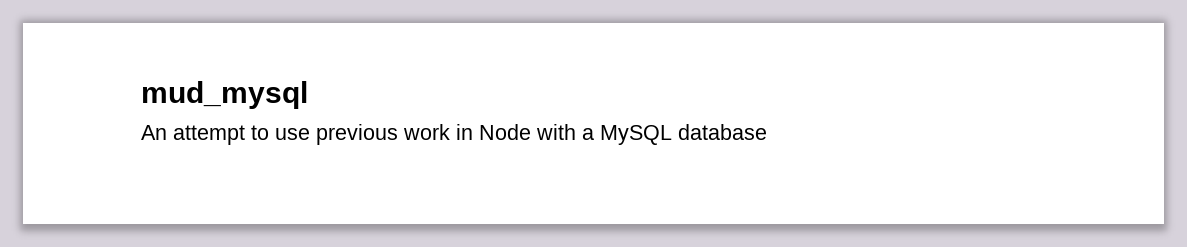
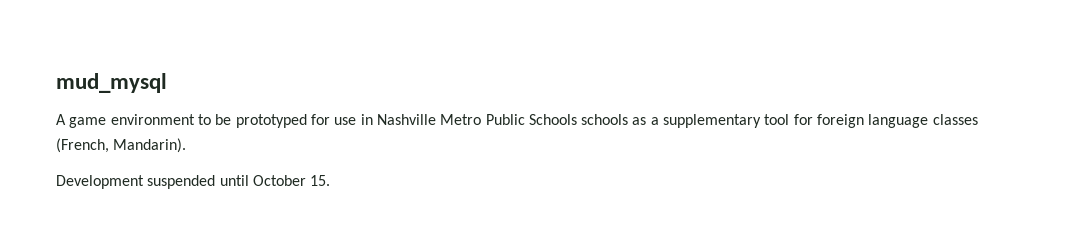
[141,124,767,145] An attempt to use previous work in Node with a MySQL database -> [56,114,978,128] [56,138,187,153] [56,175,331,189] A game environment to be prototyped for use in Nashville Metro Public Schools schools as a supplementary tool for foreign language classes (French, Mandarin). // Development suspended until October 15.

